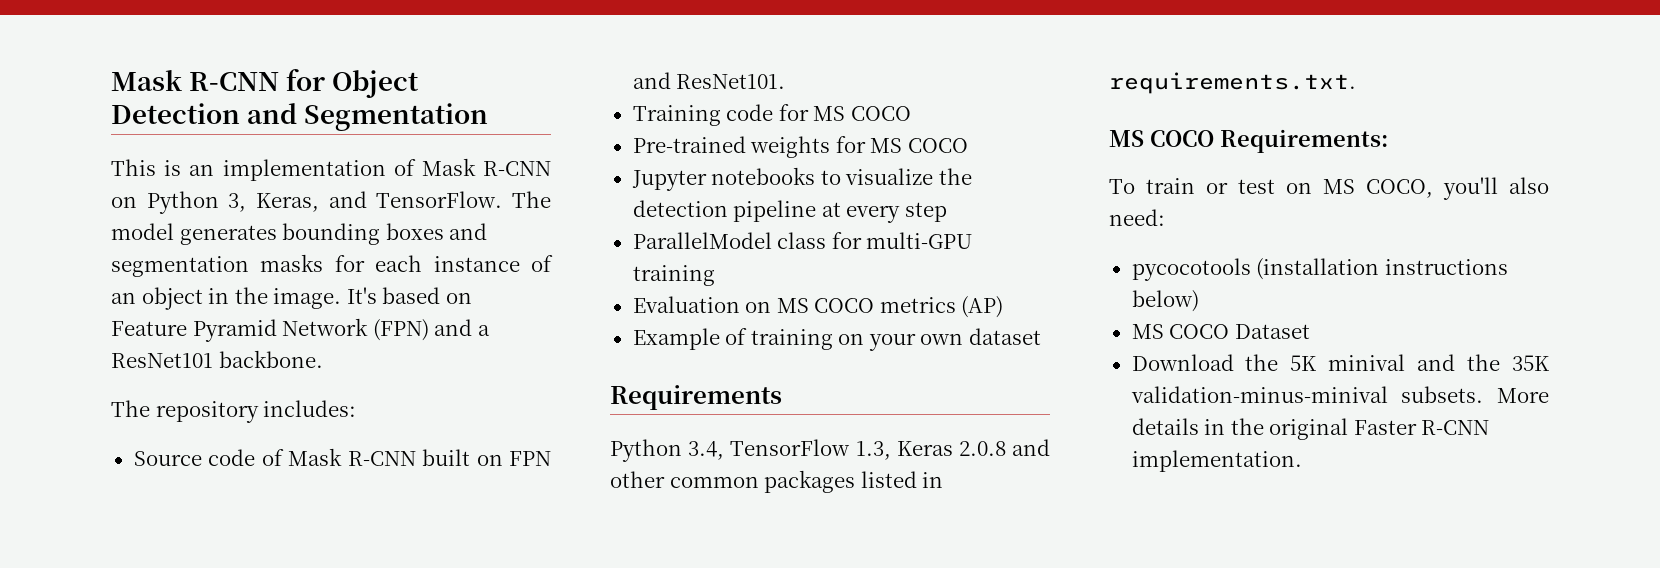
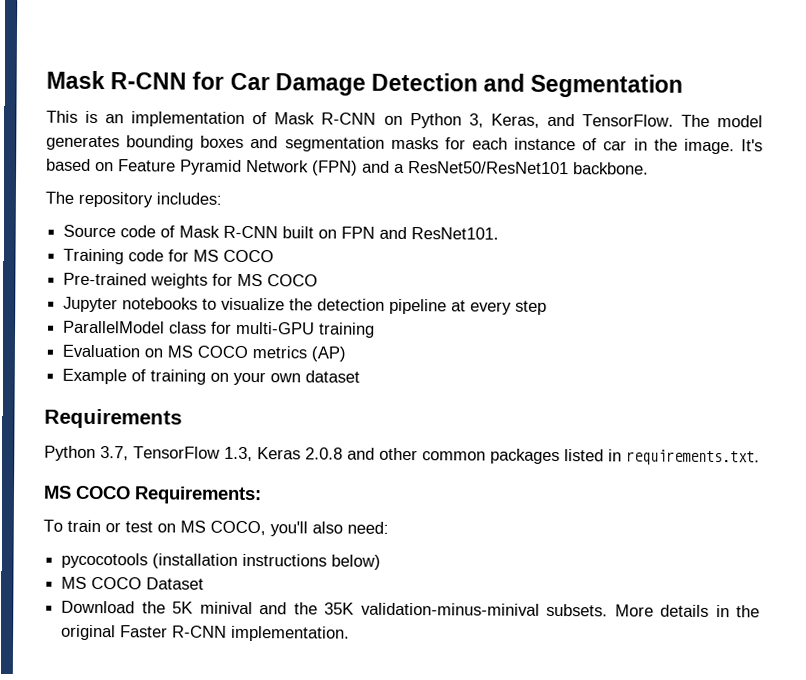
[332,70,420,98] Object -> [229,72,366,96] Car Damage
[111,287,203,310] an object -> [603,140,628,151] car
[111,353,213,368] ResNet101 -> [408,161,569,175] ResNet50/ResNet101
[688,441,725,460] 3.4, -> [100,446,129,461] 3.7,

